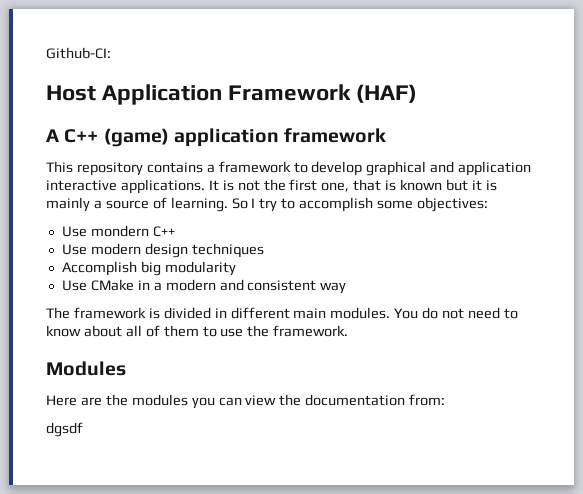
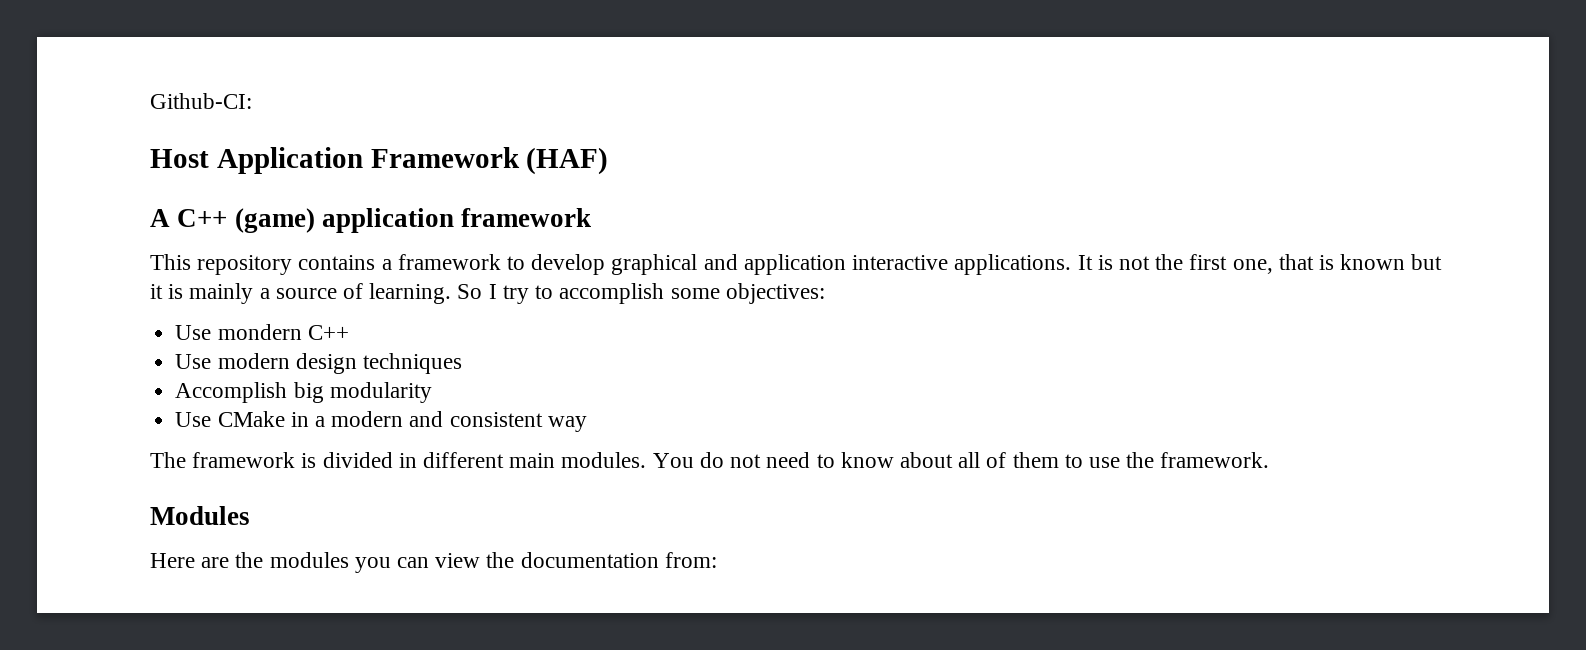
[46,422,83,437] // dgsdf -> (717, 560) none

